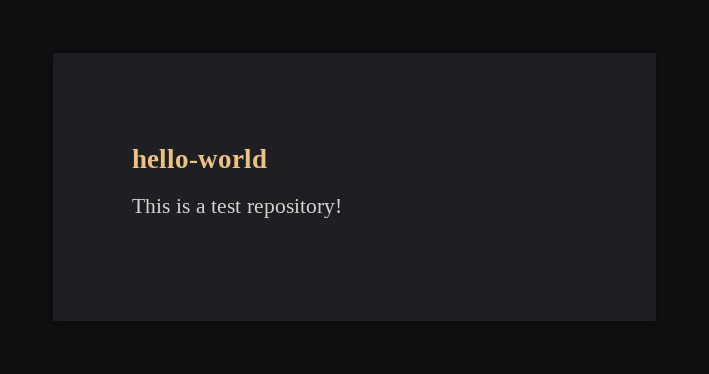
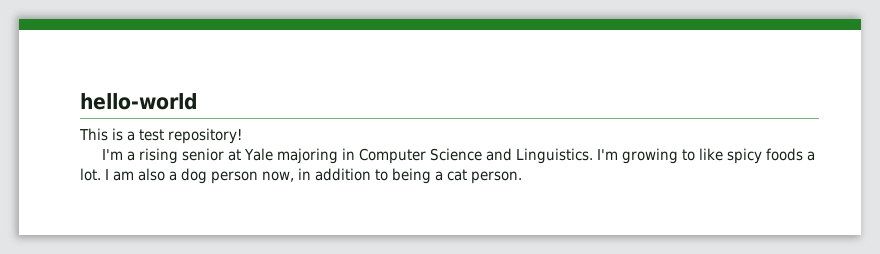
(343, 208) none -> [102,148,816,164] [80,168,522,184] // I'm a rising senior at Yale majoring in Computer Science and Linguistics. I'm growing to like spicy foods a lot. I am also a dog person now, in addition to being a cat person.

